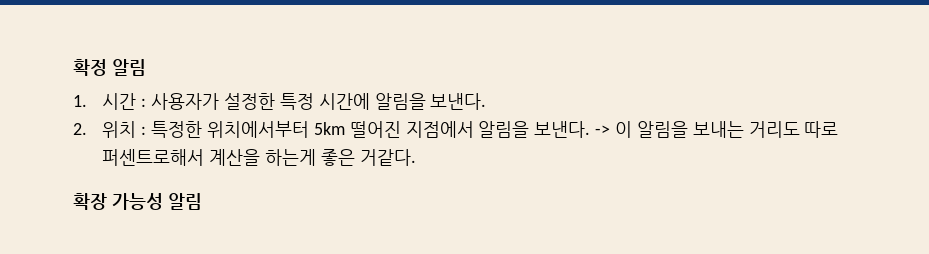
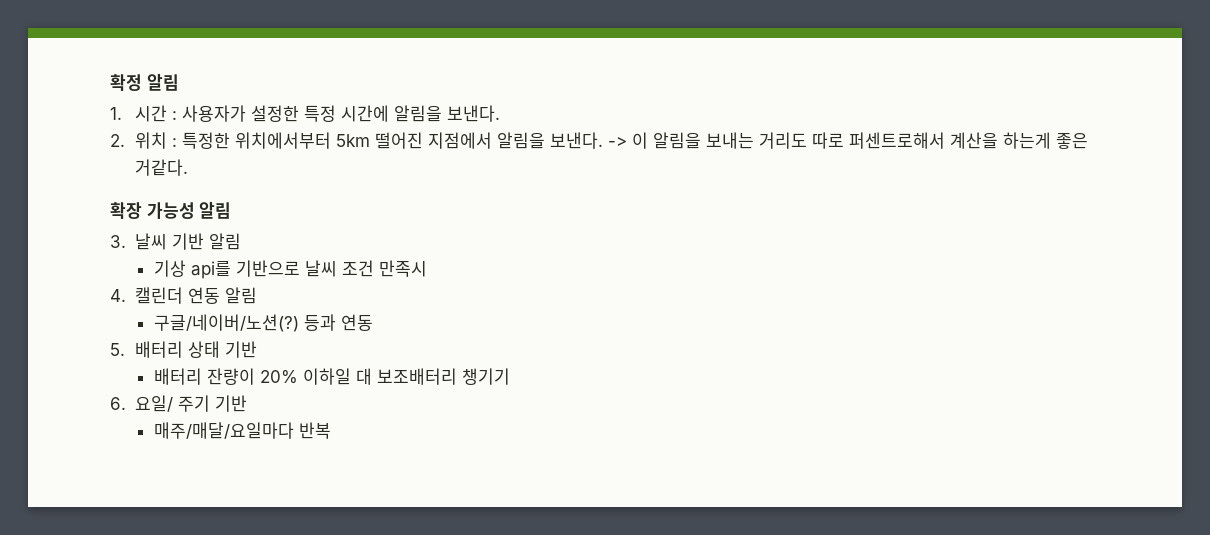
(202, 201) none -> [110,233,241,250] [153,260,427,279] [110,287,257,304] [153,314,373,332] [110,341,257,358] [153,368,510,385] [110,395,247,412] [153,422,331,439] // 3. 날씨 기반 알림 // 기상 api를 기반으로 날씨 조건 만족시 // 4. 캘린더 연동 알림 // 구글/네이버/노션(?) 등과 연동 // 5. 배터리 상태 기반 // 배터리 잔량이 20% 이하일 대 보조배터리 챙기기 // 6. 요일/ 주기 기반 // 매주/매달/요일마다 반복

